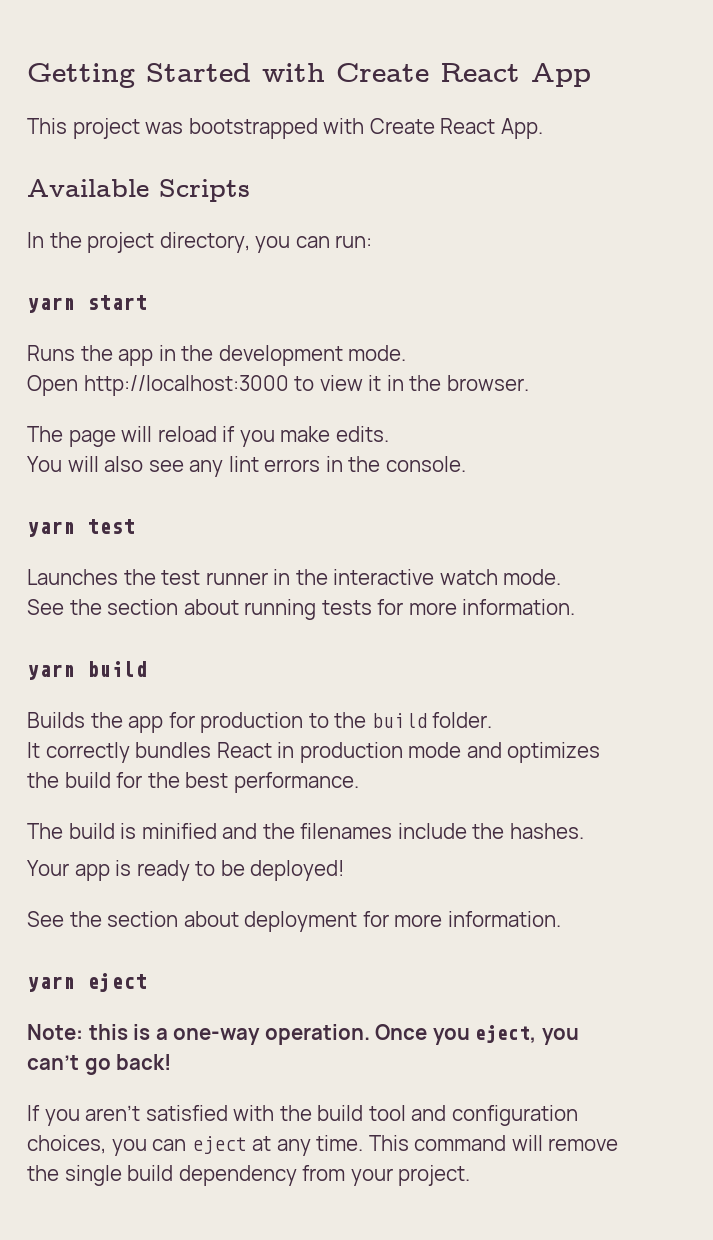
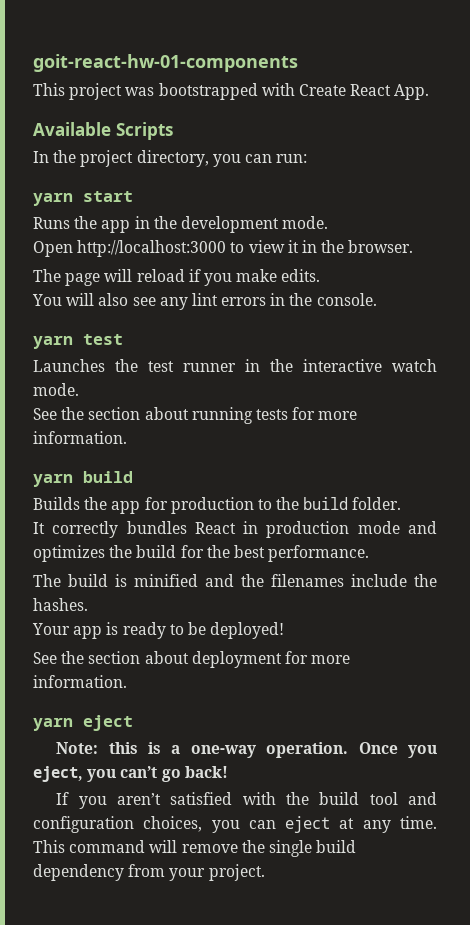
[27,63,591,88] Getting Started with Create React App -> [33,54,298,72] goit-react-hw-01-components

